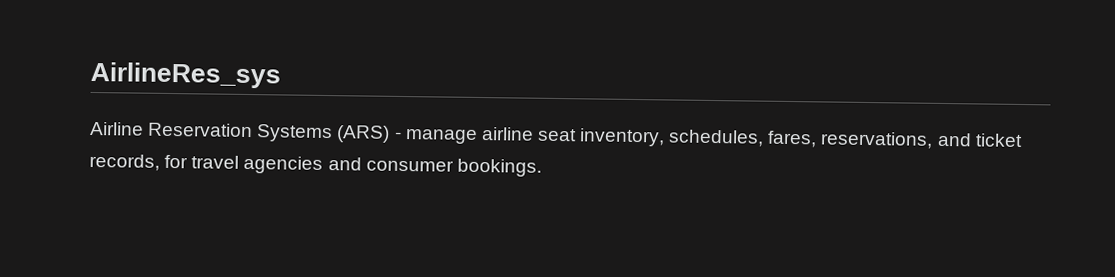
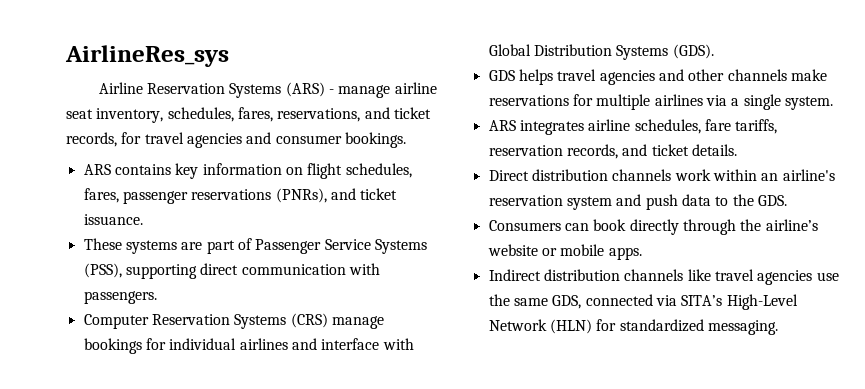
(542, 167) none -> [83,163,412,179] [83,188,398,204] [83,214,143,225] [83,238,427,254] [83,263,380,279] [83,291,157,304] [83,313,384,329] [83,338,414,354] [488,44,714,60] [488,69,827,85] [488,94,833,110] [488,119,778,135] [488,144,737,159] [488,169,835,181] [488,194,787,210] [488,219,818,235] [487,244,642,260] [488,269,839,285] [488,294,798,310] [488,319,778,335] // ARS contains key information on flight schedules, fares, passenger reservations (PNRs), and ticket issuance. // These systems are part of Passenger Service Systems (PSS), supporting direct communication with passengers. // Computer Reservation Systems (CRS) manage bookings for individual airlines and interface with Global Distribution Systems (GDS). // GDS helps travel agencies and other channels make reservations for multiple airlines via a single system. // ARS integrates airline schedules, fare tariffs, reservation records, and ticket details. // Direct distribution channels work within an airline's reservation system and push data to the GDS. // Consumers can book directly through the airline’s website or mobile apps. // Indirect distribution channels like travel agencies use the same GDS, connected via SITA’s High-Level Network (HLN) for standardized messaging.

